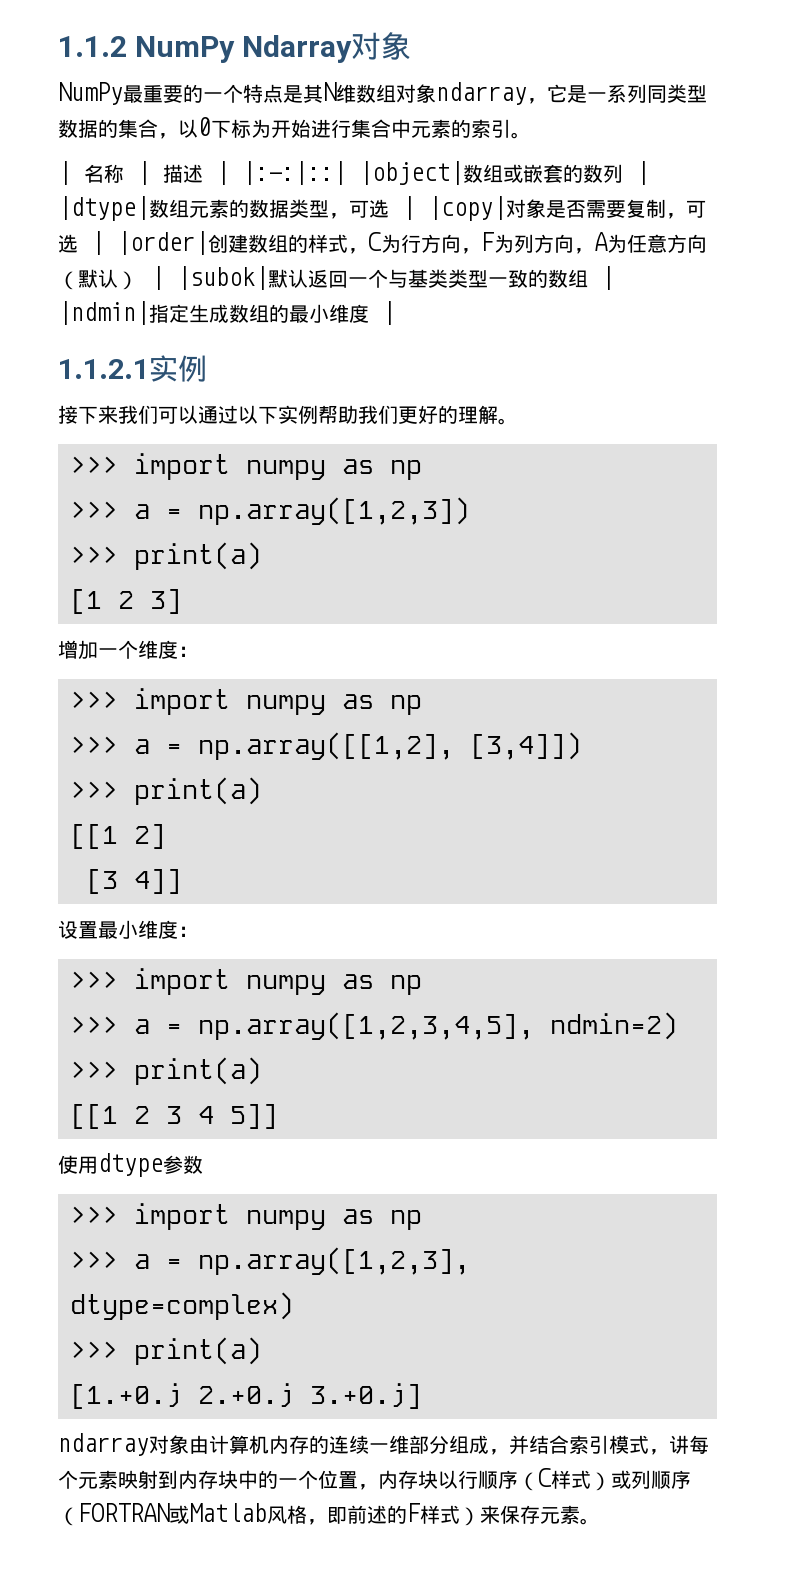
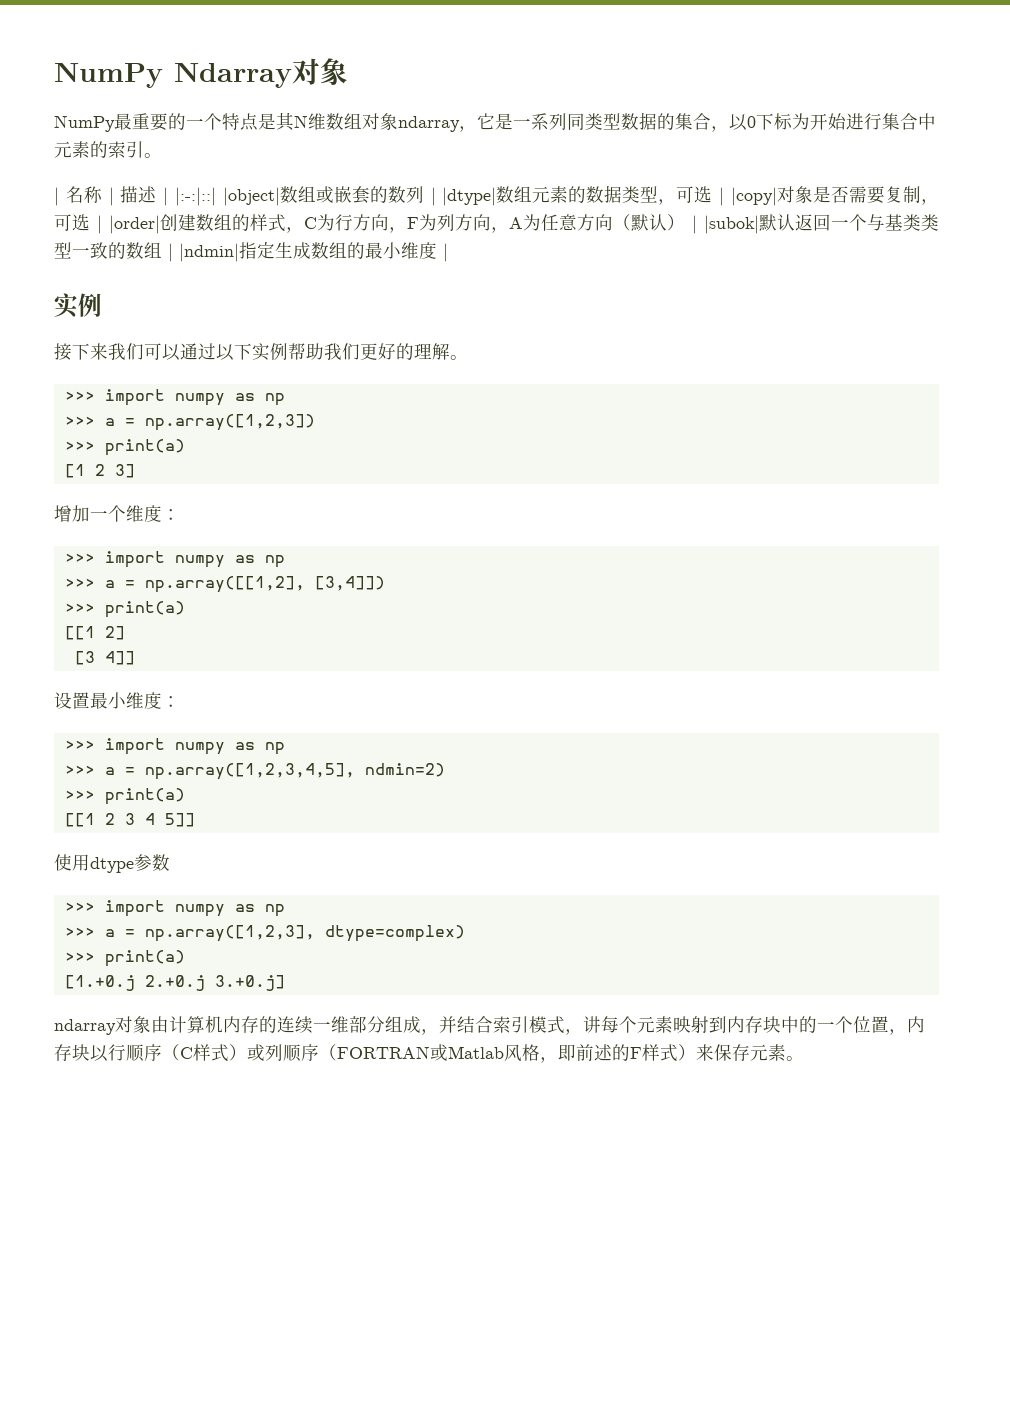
[58,36,127,57] 1.1.2 -> (54, 75) none
[58,359,149,379] 1.1.2.1 -> (448, 252) none

